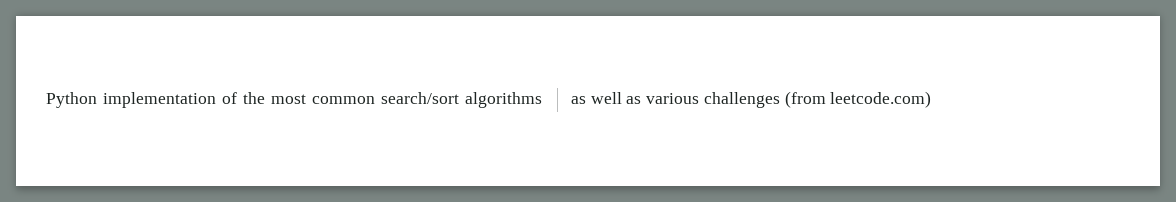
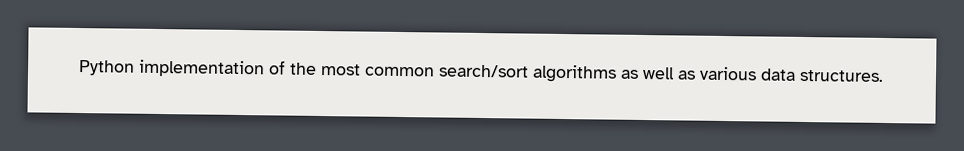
[703,91,932,108] challenges (from leetcode.com) -> [760,68,884,82] data structures.

